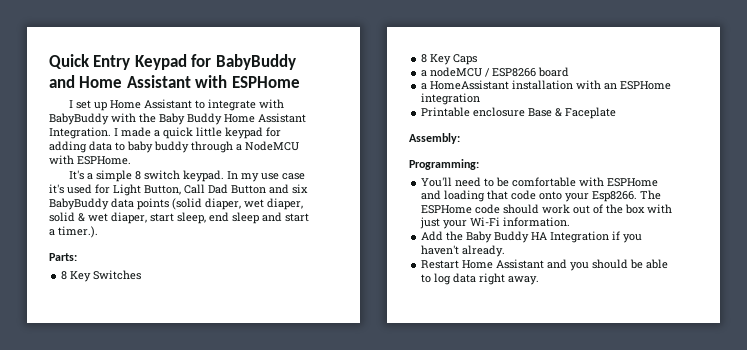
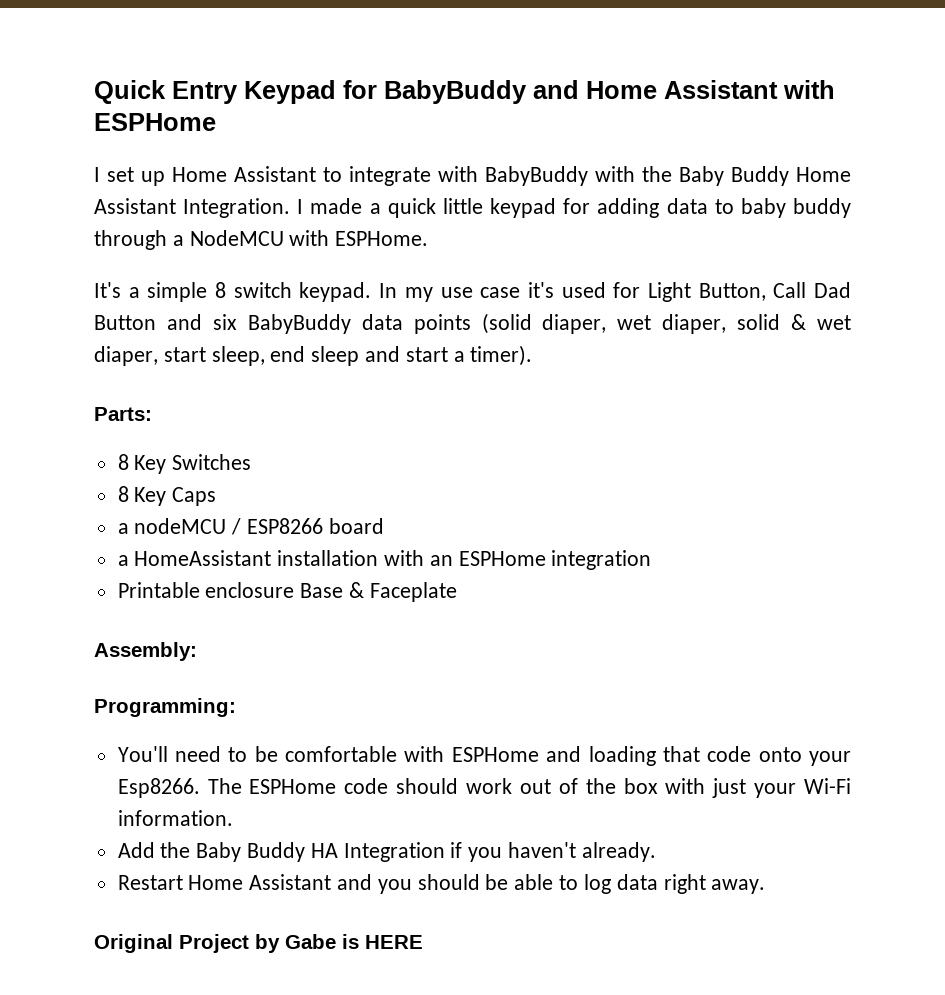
[58,226,98,238] timer.). -> [470,345,533,366] timer).
(540, 280) none -> [94,934,423,953] // Original Project by Gabe is HERE

